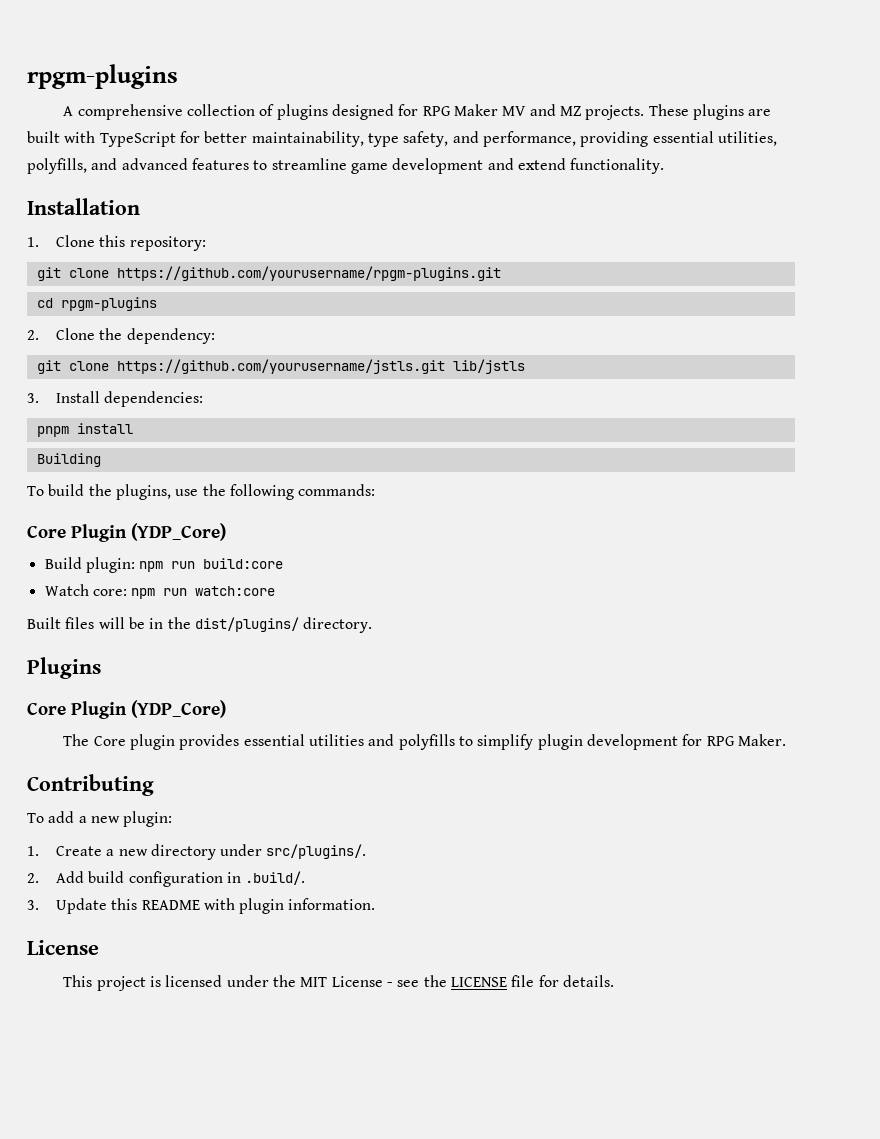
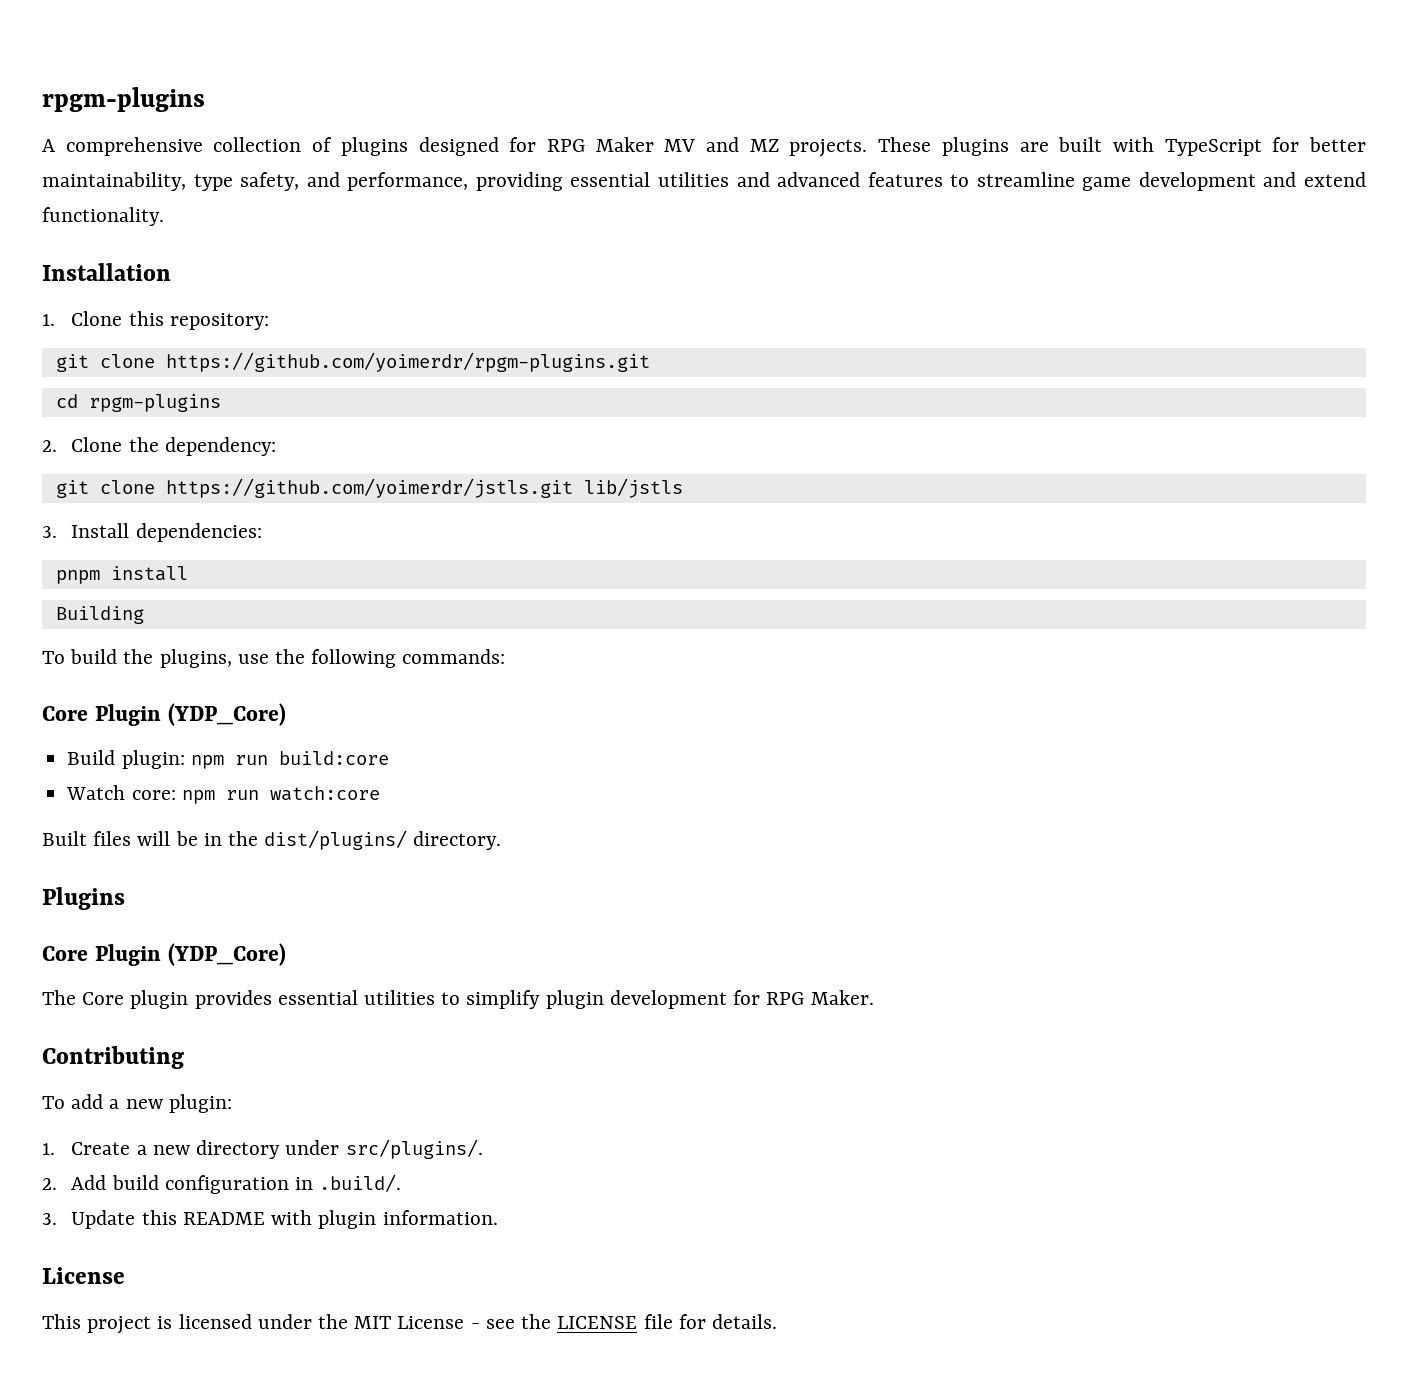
[717,131,777,146] [27,158,87,174] utilities, polyfills, -> [657,172,729,187] utilities
[116,266,501,281] https://github.com/yourusername/rpgm-plugins.git -> [165,352,650,372] https://github.com/yoimerdr/rpgm-plugins.git
[116,359,445,374] https://github.com/yourusername/jstls.git -> [165,478,573,498] https://github.com/yoimerdr/jstls.git
[368,734,455,750] and polyfills -> (436, 997) none

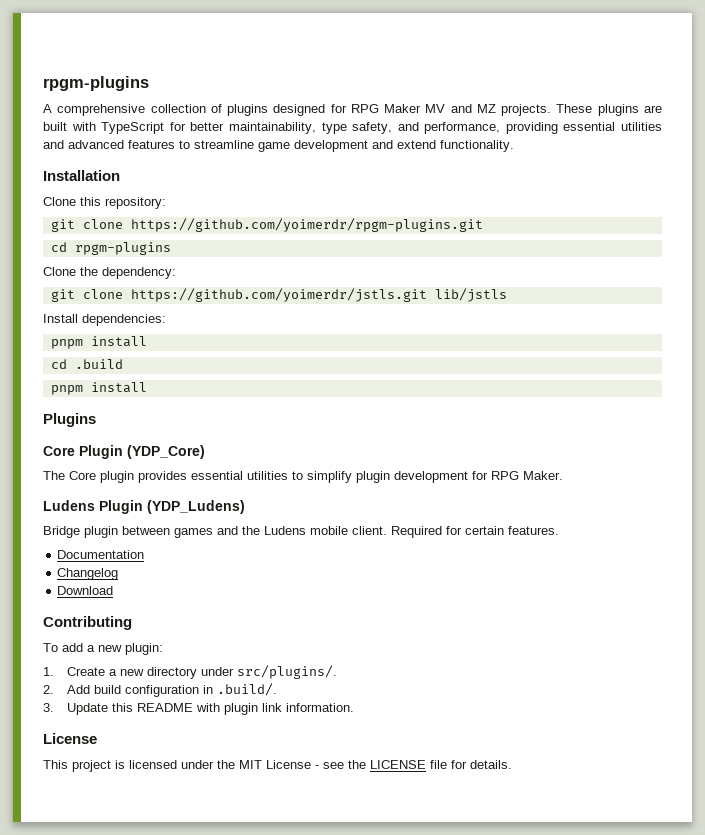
[42,314,55,326] 1. -> (120, 175) none
[42,440,57,452] 2. -> (171, 248) none
[42,526,57,538] 3. -> (507, 295) none
[55,606,144,624] [42,649,506,668] [42,703,286,726] [67,750,389,769] [66,785,380,804] [42,830,502,850] Building // To build the plugins, use the following commands: // Core Plugin (YDP_Core) // Build plugin: npm run build:core // Watch core: npm run watch:core // Built files will be in the dist/plugins/ directory. -> [50,359,123,369] [50,382,147,395] cd .build // pnpm install
(874, 997) none -> [43,500,245,514] [43,526,559,538] [57,550,145,559] [57,568,119,580] [57,586,114,595] // Ludens Plugin (YDP_Ludens) // Bridge plugin between games and the Ludens mobile client. Required for certain features. // Documentation // Changelog // Download
(377, 1219) none -> [261,703,282,712] link

